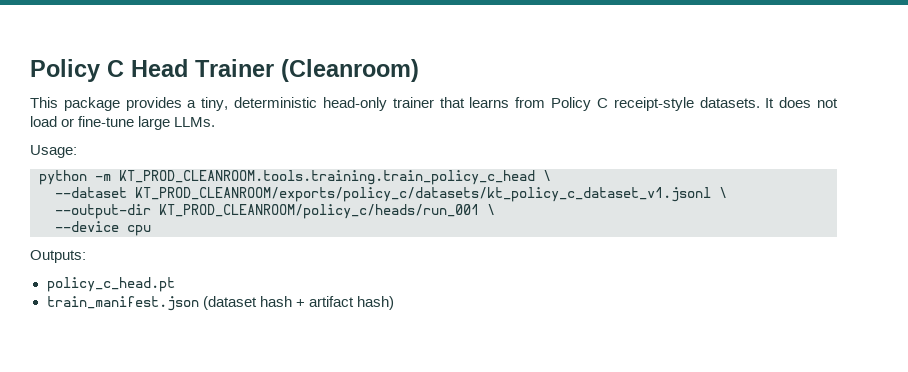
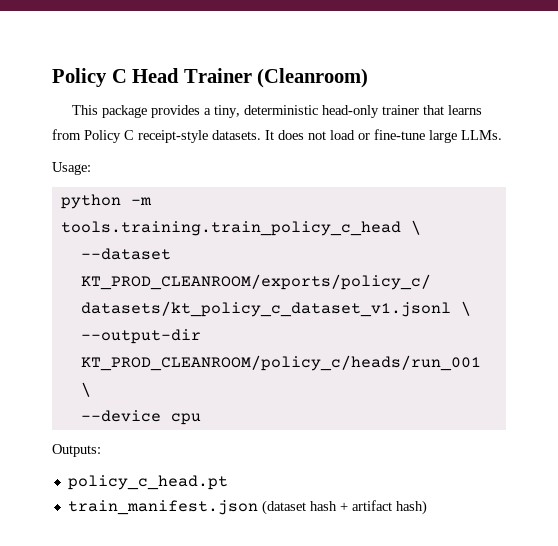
[119,170,535,185] KT_PROD_CLEANROOM.tools.training.train_policy_c_head -> [60,221,401,236] tools.training.train_policy_c_head

